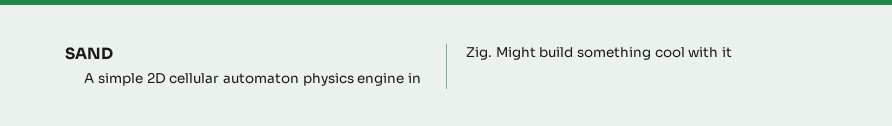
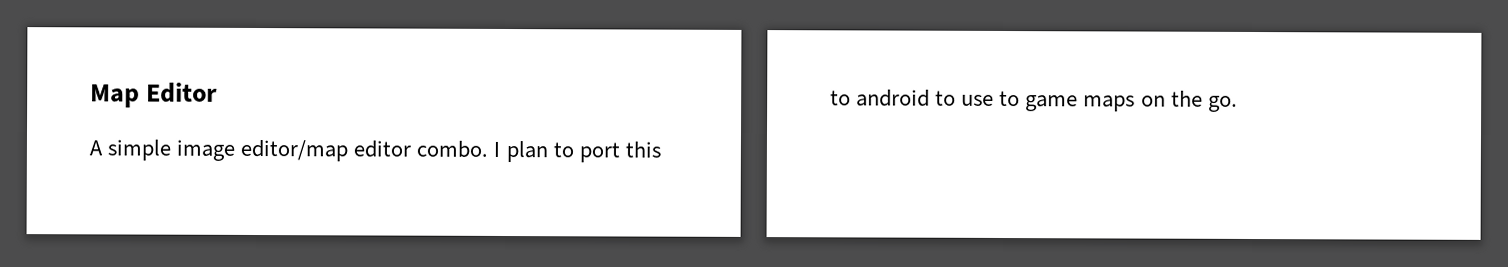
[65,47,113,60] SAND -> [90,82,219,108] Map Editor
[146,72,421,86] [466,47,732,60] 2D cellular automaton physics engine in Zig. Might build something cool with it -> [176,139,661,163] [830,89,1238,112] image editor/map editor combo. I plan to port this to android to use to game maps on the go.

